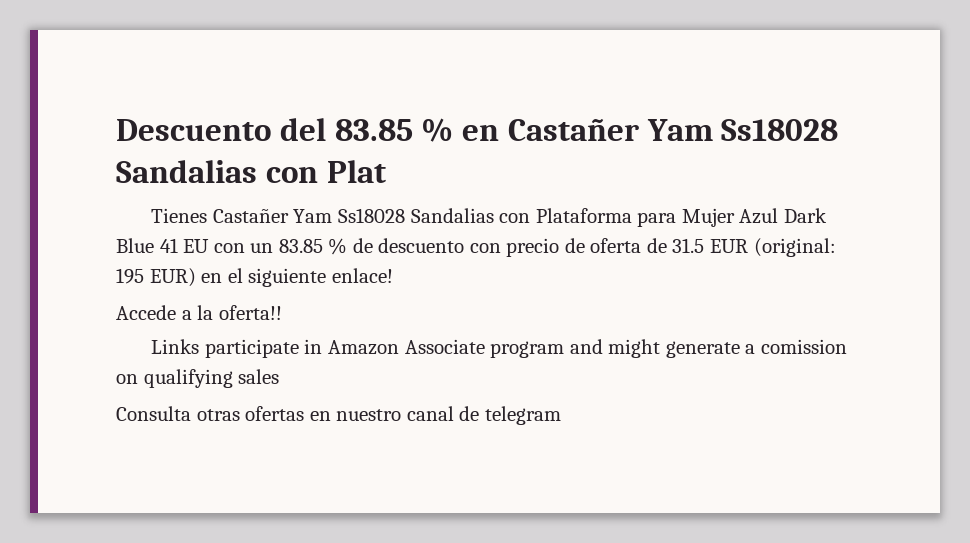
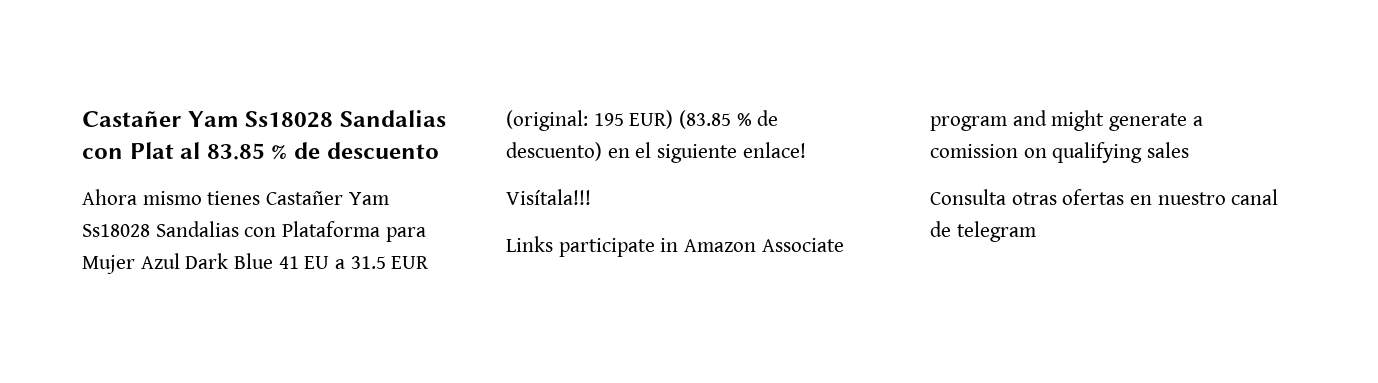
[116,118,500,142] Descuento del 83.85 % en -> (82, 119) none
[151,208,208,223] // Tienes -> [180,142,439,160] [82,189,261,205] al 83.85 % de descuento // Ahora mismo tienes
[213,238,667,257] con un 83.85 % de descuento con precio de oferta de -> [335,259,346,269] a
(196, 277) none -> [679,110,779,129] [506,142,602,161] (83.85 % de descuento)
[116,305,282,320] Accede a la oferta!! -> [506,189,591,205] Visítala!!!

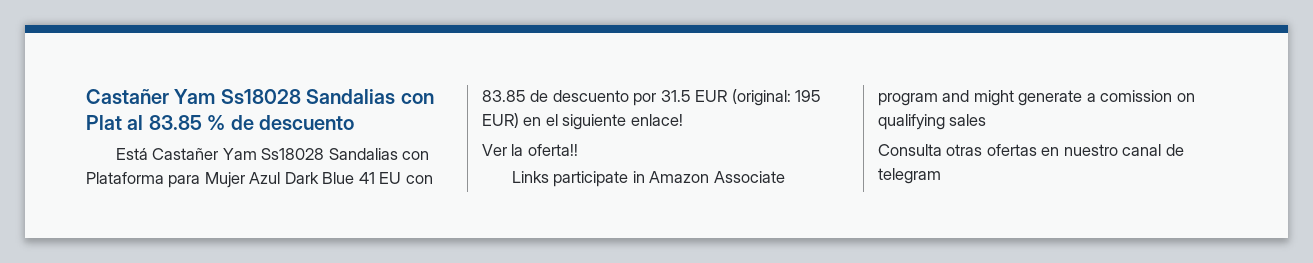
[82,189,261,205] Ahora mismo tienes -> [115,148,148,160] Está
[335,259,346,269] a -> [405,175,433,184] [482,90,657,106] con 83.85 de descuento por
[679,110,779,129] [506,142,602,161] (83.85 % de descuento) -> (519, 120) none
[506,189,591,205] Visítala!!! -> [482,144,578,156] Ver la oferta!!

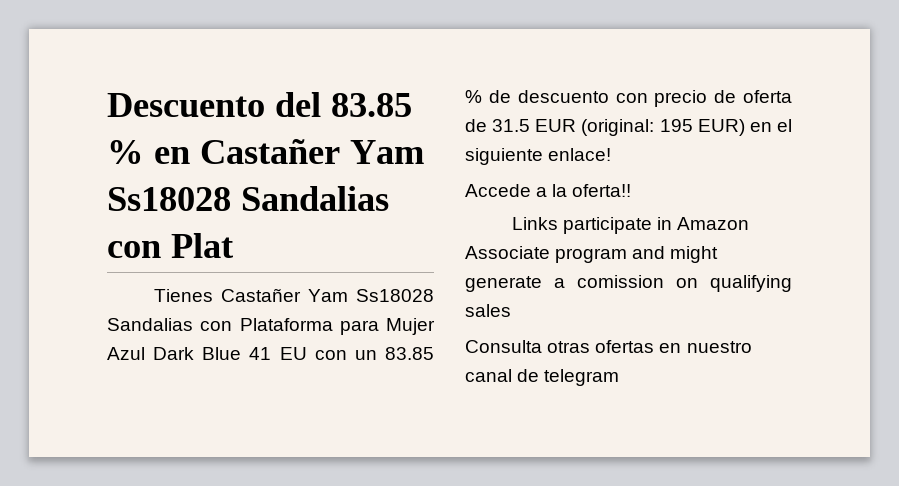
(86, 96) none -> [107,92,412,117] [107,140,190,164] Descuento del 83.85 % en
[127,115,354,130] [115,148,148,160] al 83.85 % de descuento // Está -> [153,289,213,302] // Tienes
[482,90,657,106] 83.85 de descuento por -> [354,347,434,360] [465,90,792,107] [465,119,487,132] un 83.85 % de descuento con precio de oferta de
[482,144,507,156] Ver -> [465,184,548,197] Accede a

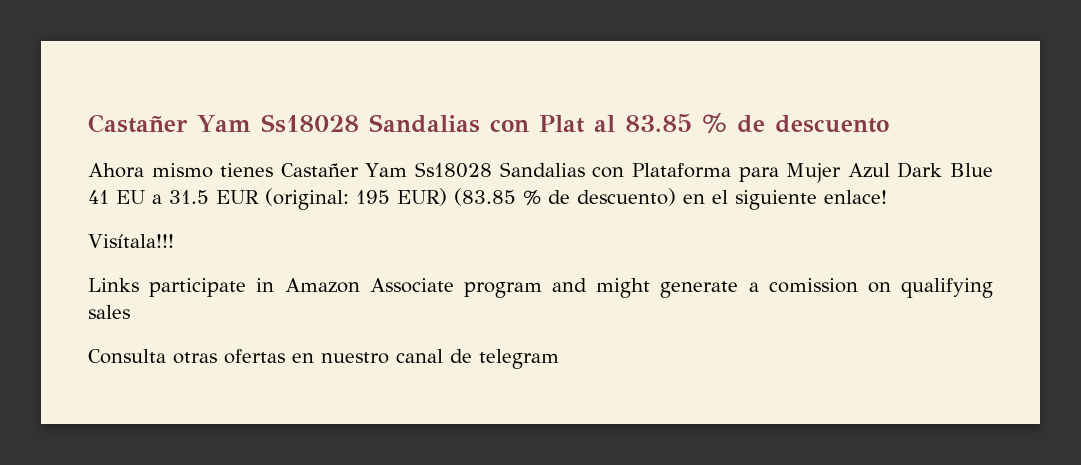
[107,92,412,117] [107,140,190,164] Descuento del 83.85 % en -> (88, 123) none
[153,289,213,302] // Tienes -> [593,113,889,133] [88,163,274,178] al 83.85 % de descuento // Ahora mismo tienes
[314,347,434,360] [465,90,792,107] [465,119,487,132] con un 83.85 % de descuento con precio de oferta de -> [152,194,162,204] a
(745, 127) none -> [454,188,676,206] (83.85 % de descuento)
[465,184,632,197] Accede a la oferta!! -> [88,234,174,248] Visítala!!!

